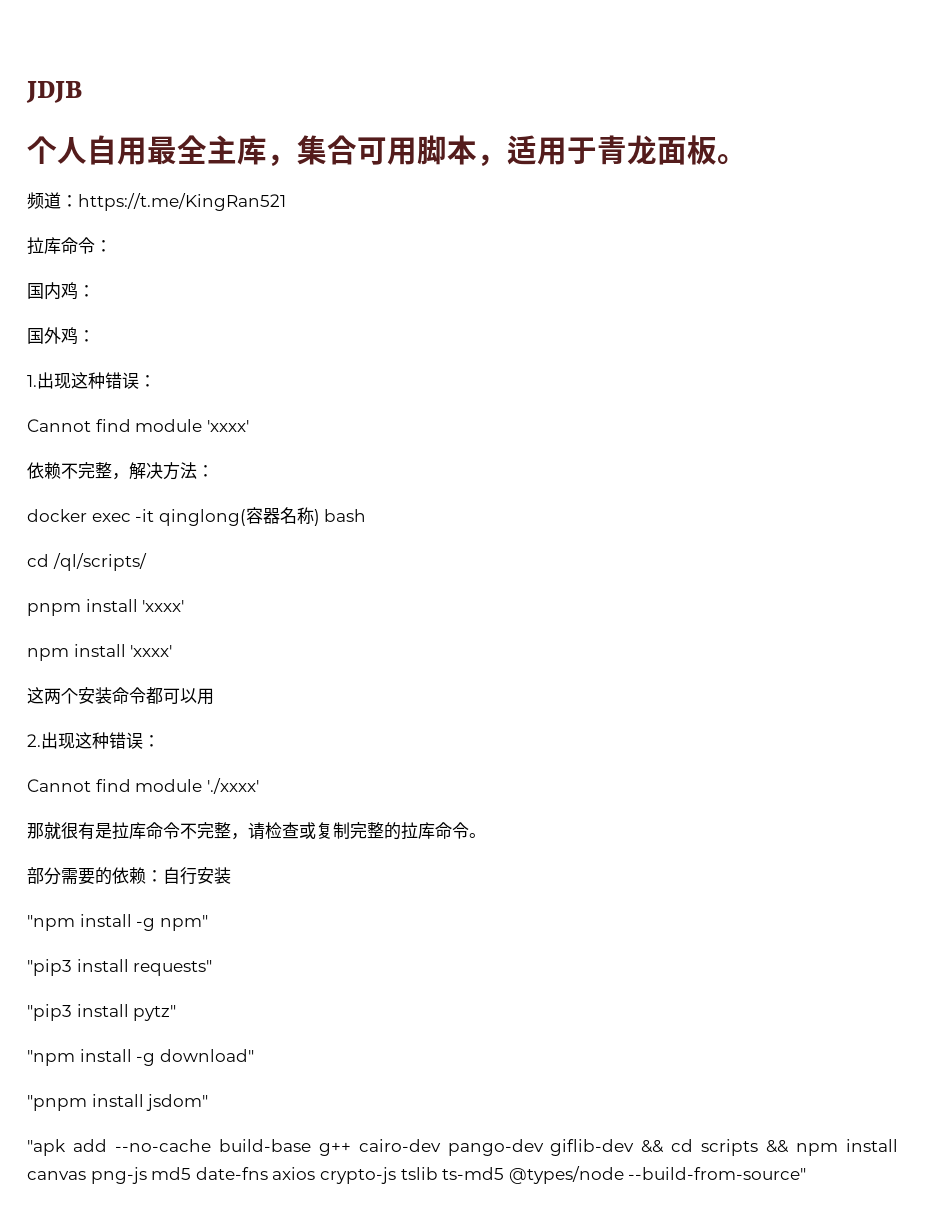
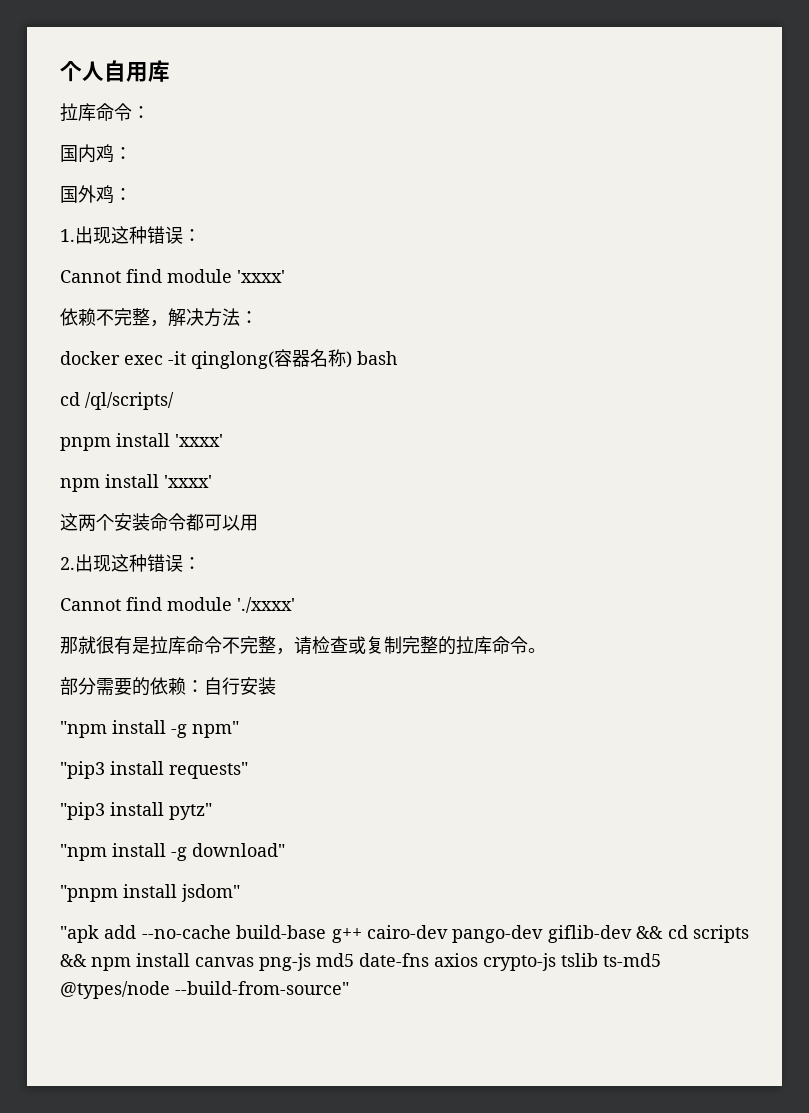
[26,81,82,103] JDJB // -> (60, 71) none
[147,135,747,167] [27,192,286,211] 最全主库，集合可用脚本，适用于青龙面板。 // 频道：https://t.me/KingRan521 -> [148,60,170,82] 库

